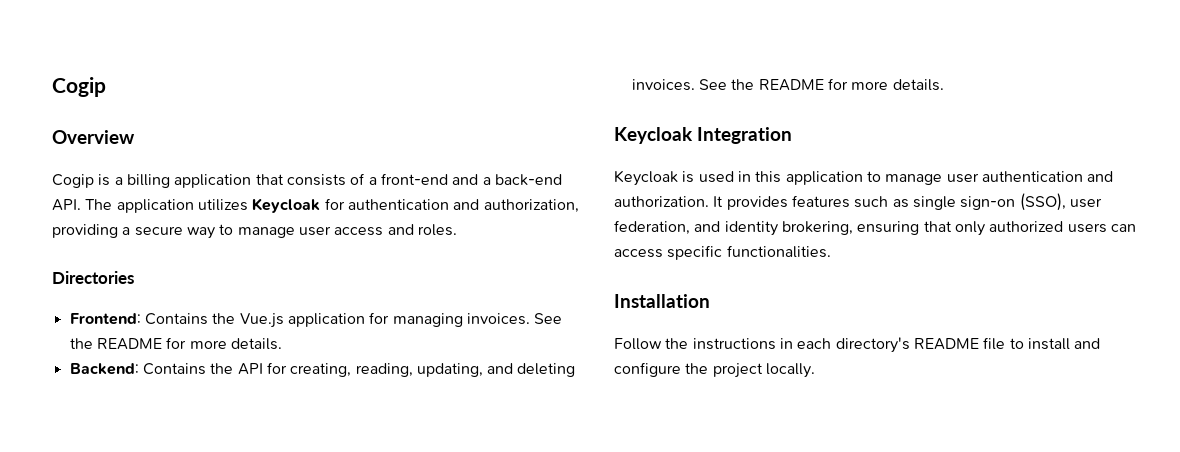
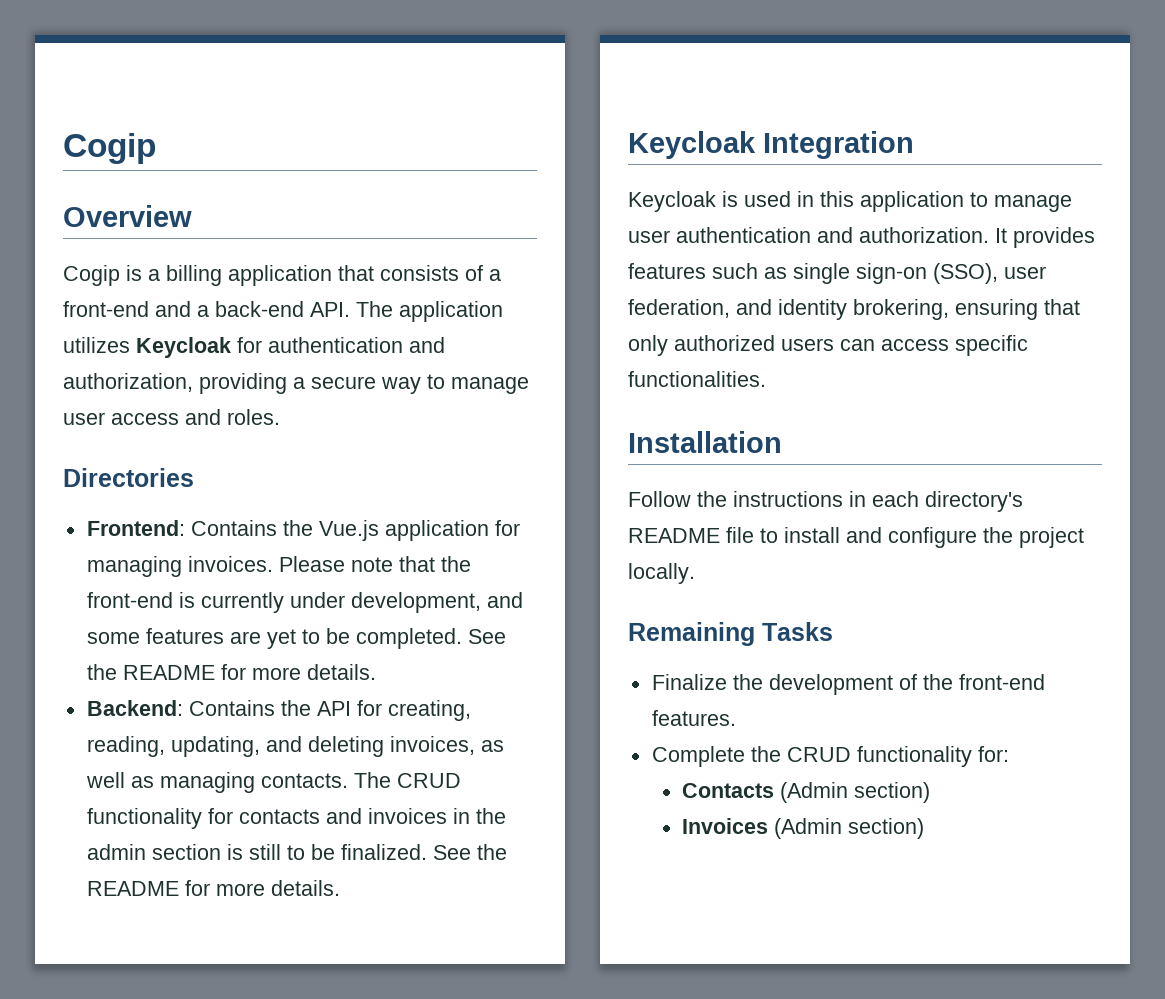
(530, 319) none -> [278,556,471,572] [86,592,523,613] [86,628,462,649] Please note that the front-end is currently under development, and some features are yet to be completed.
[631,79,695,91] invoices. -> [389,736,504,755] [85,772,461,793] [86,808,506,829] [86,844,427,860] invoices, as well as managing contacts. The CRUD functionality for contacts and invoices in the admin section is still to be finalized.
(815, 370) none -> [628,622,833,646] [651,674,1045,695] [651,710,736,726] [651,746,1009,767] [682,782,931,803] [682,818,925,839] // Remaining Tasks // Finalize the development of the front-end features. // Complete the CRUD functionality for: // Contacts (Admin section) // Invoices (Admin section)

